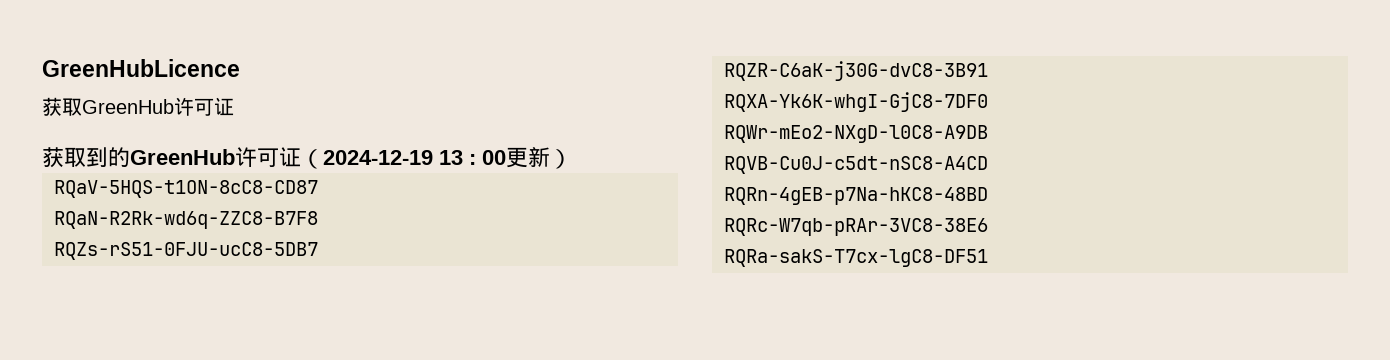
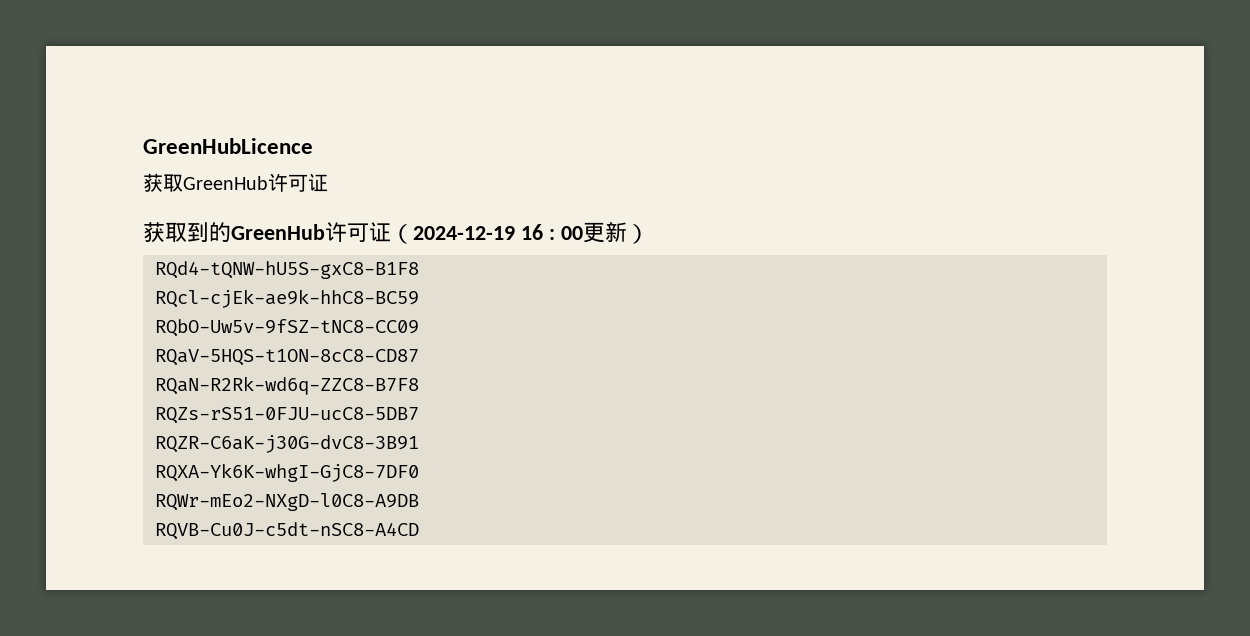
[439,150,463,165] 13 -> [520,224,543,240] 16
(572, 159) none -> [155,261,419,279] [155,289,419,308] [155,319,419,337] // RQd4-tQNW-hU5S-gxC8-B1F8 // RQcl-cjEk-ae9k-hhC8-BC59 // RQbO-Uw5v-9fSZ-tNC8-CC09
[724,187,988,205] [724,218,988,236] [724,249,988,267] // RQRn-4gEB-p7Na-hKC8-48BD // RQRc-W7qb-pRAr-3VC8-38E6 // RQRa-sakS-T7cx-lgC8-DF51 -> (419, 531) none

